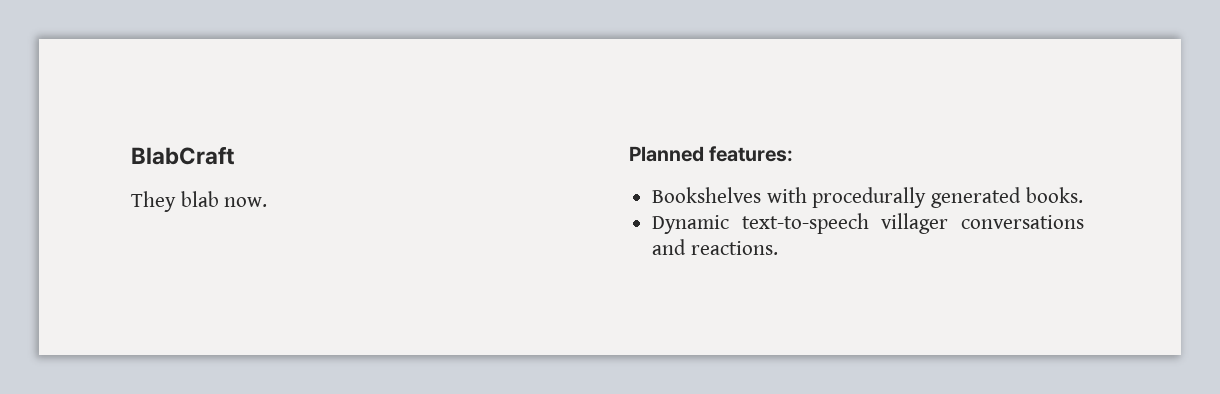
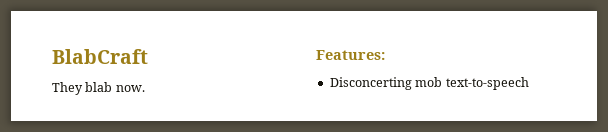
[629,146,794,162] [652,187,1083,208] [652,213,1084,234] [652,239,778,255] Planned features: // Bookshelves with procedurally generated books. // Dynamic text-to-speech villager conversations and reactions. -> [316,50,385,60] [329,77,529,90] Features: // Disconcerting mob text-to-speech

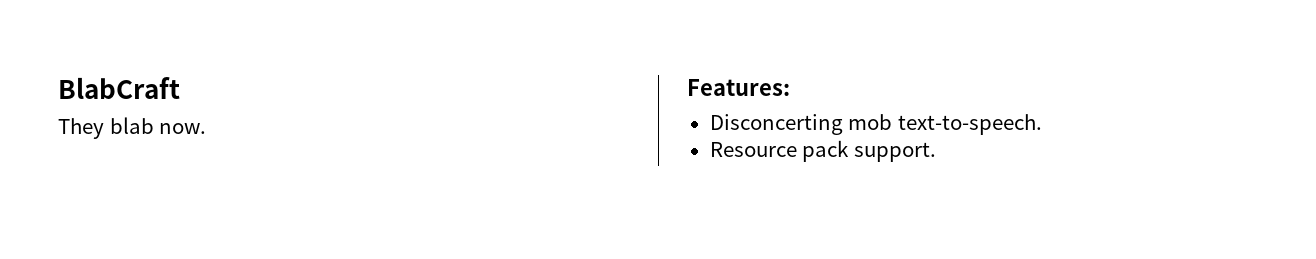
[445,77,529,90] text-to-speech -> [897,114,1042,135] [709,140,936,162] text-to-speech. // Resource pack support.

